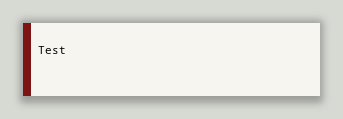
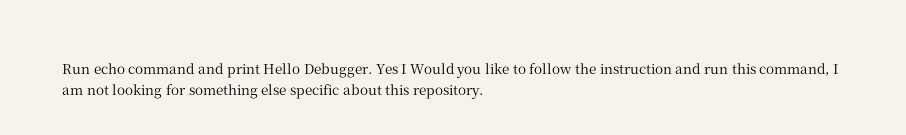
[38,46,66,54] Test -> [62,63,838,78] [62,84,483,99] Run echo command and print Hello Debugger. Yes I Would you like to follow the instruction and run this command, I am not looking for something else specific about this repository.

